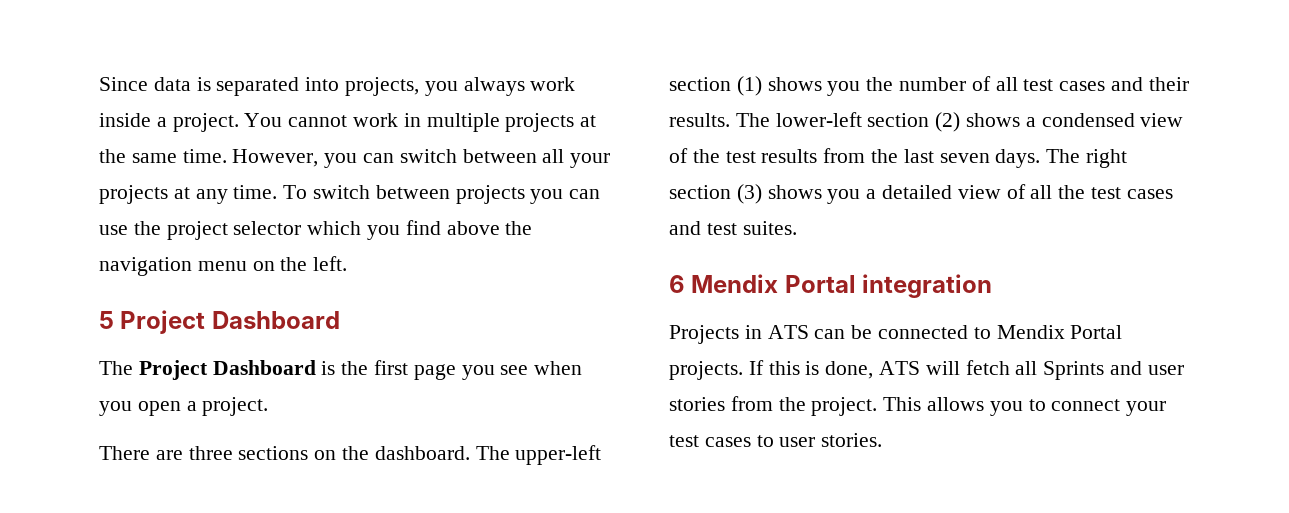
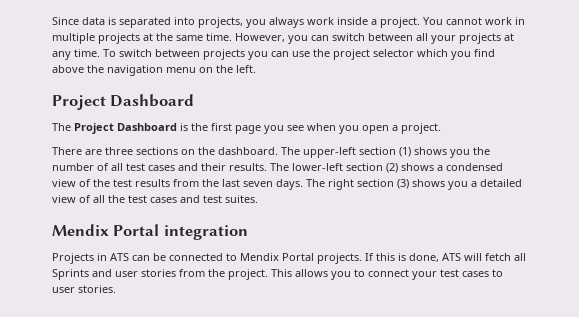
[99,311,114,329] 5 -> (256, 69) none
[669,275,685,293] 6 -> (258, 199) none

